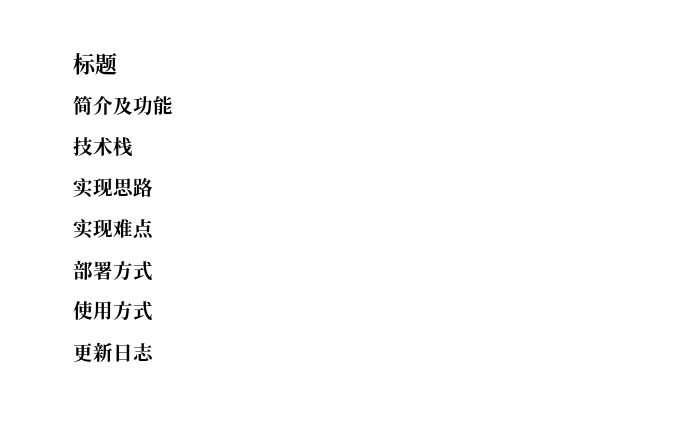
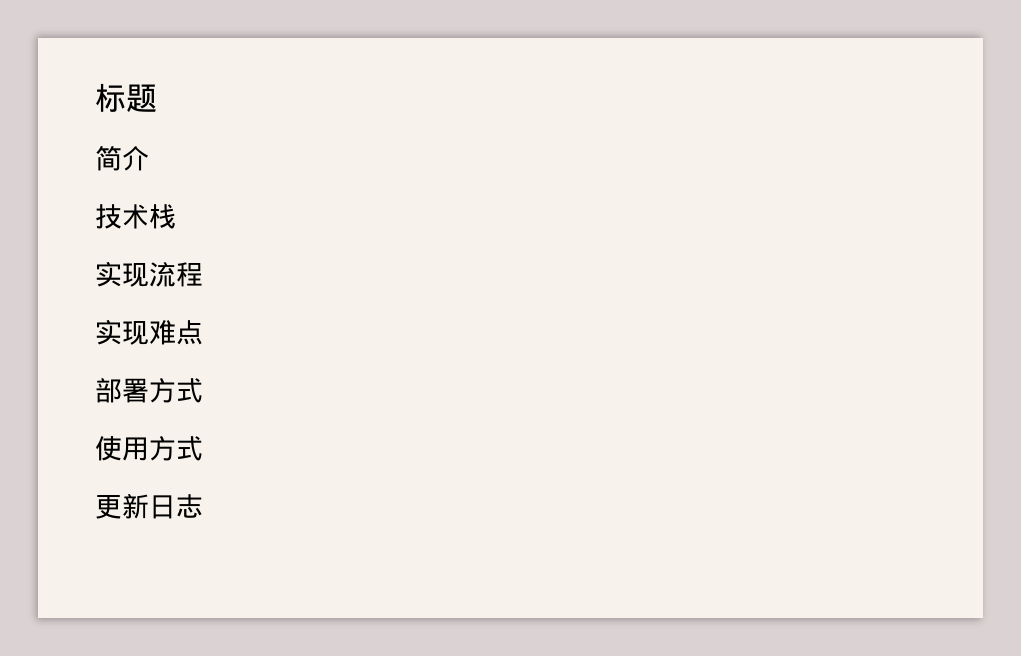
[113,96,173,115] 及功能 -> (149, 158) none
[113,178,153,197] 思路 -> [149,262,203,287] 流程

